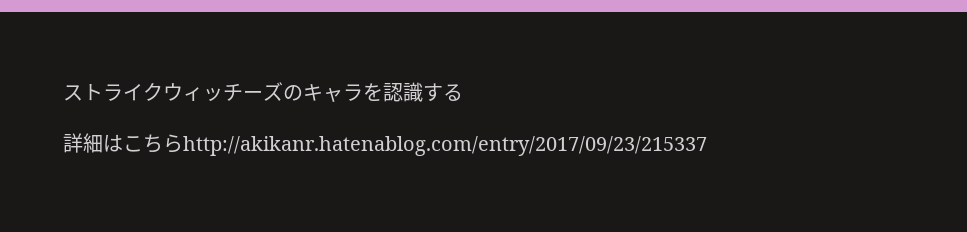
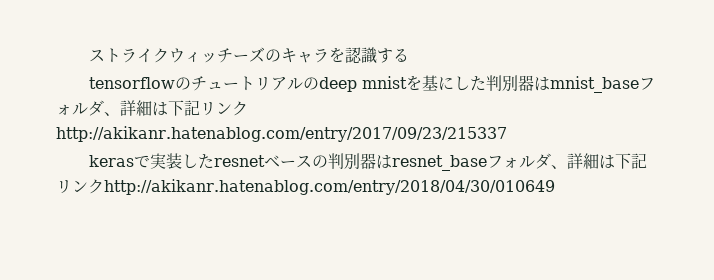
[63,133,707,156] 詳細はこちらhttp://akikanr.hatenablog.com/entry/2017/09/23/215337 -> [88,75,655,93] [56,100,248,116] [56,126,507,142] [88,153,647,171] [56,179,555,195] tensorflowのチュートリアルのdeep mnistを基にした判別器はmnist_baseフォルダ、詳細は下記リンクhttp://akikanr.hatenablog.com/entry/2017/09/23/215337 // kerasで実装したresnetベースの判別器はresnet_baseフォルダ、詳細は下記リンクhttp://akikanr.hatenablog.com/entry/2018/04/30/010649

